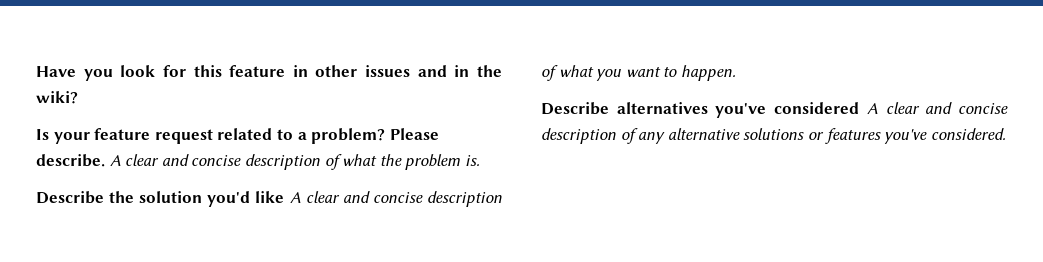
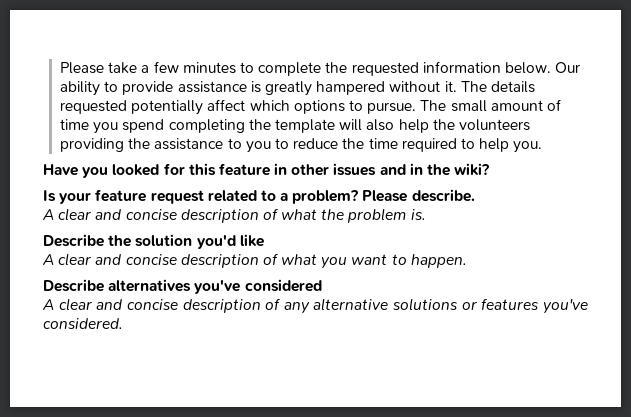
(36, 71) none -> [60,61,581,76] [60,81,535,96] [60,99,561,115] [60,119,530,134] [60,138,543,153] Please take a few minutes to complete the requested information below. Our ability to provide assistance is greatly hampered without it. The details requested potentially affect which options to pursue. The small amount of time you spend completing the template will also help the volunteers providing the assistance to you to reduce the time required to help you. //
[120,65,156,77] look -> [112,164,160,176] looked
(105, 160) none -> (475, 195) //
(285, 197) none -> (264, 240) //
(860, 108) none -> (322, 285) //

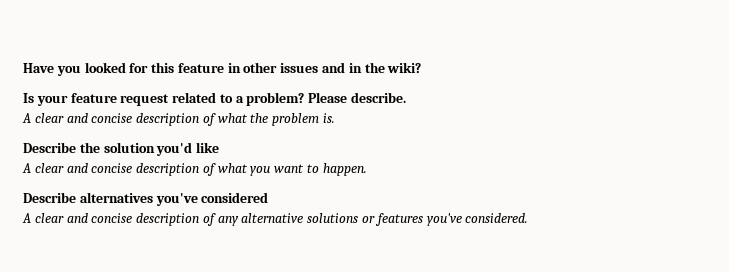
[60,61,581,76] [60,81,535,96] [60,99,561,115] [60,119,530,134] [60,138,543,153] Please take a few minutes to complete the requested information below. Our ability to provide assistance is greatly hampered without it. The details requested potentially affect which options to pursue. The small amount of time you spend completing the template will also help the volunteers providing the assistance to you to reduce the time required to help you. // -> (23, 68) none

